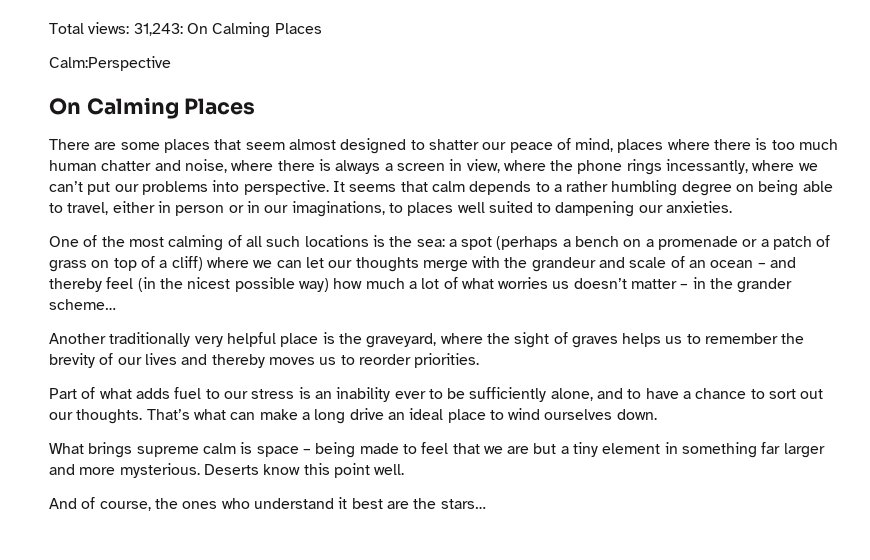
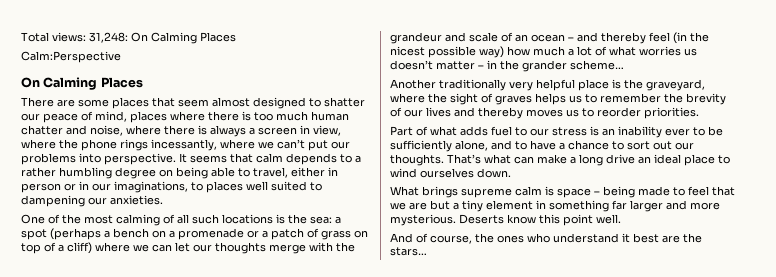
[133,23,183,36] 31,243: -> [89,32,128,43] 31,248:

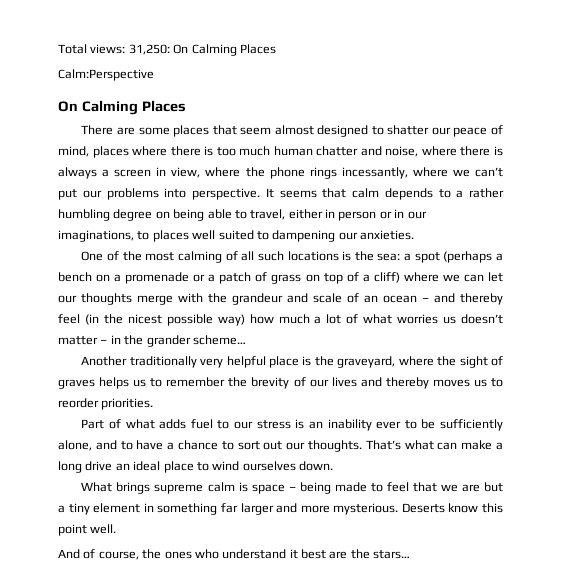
[89,32,128,43] 31,248: -> [128,44,170,55] 31,250:

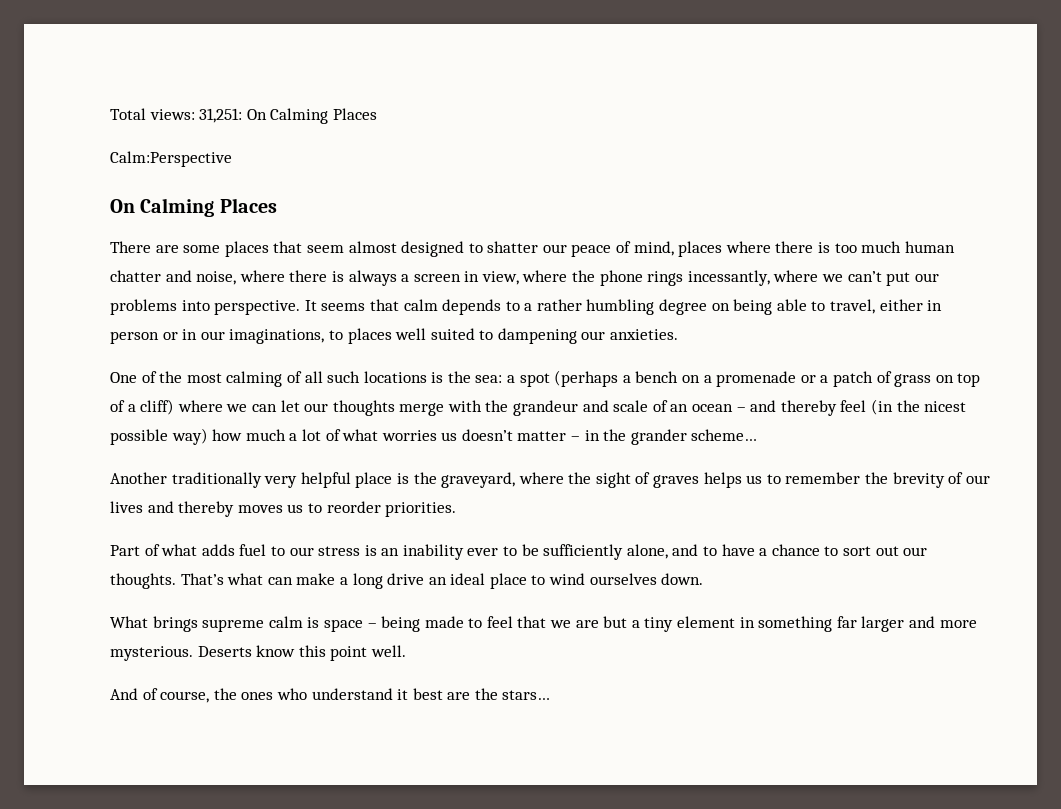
[128,44,170,55] 31,250: -> [199,108,243,123] 31,251:

